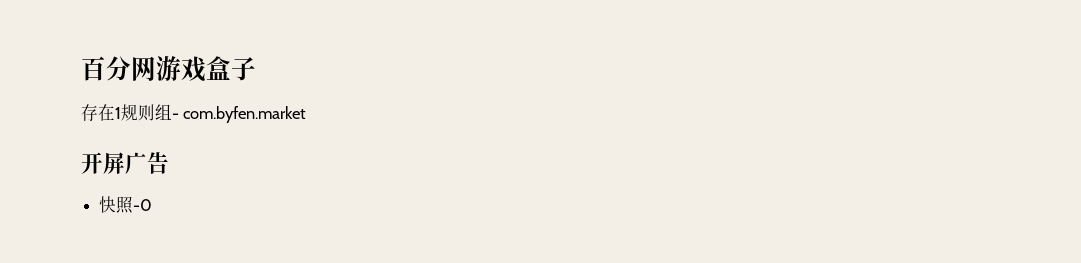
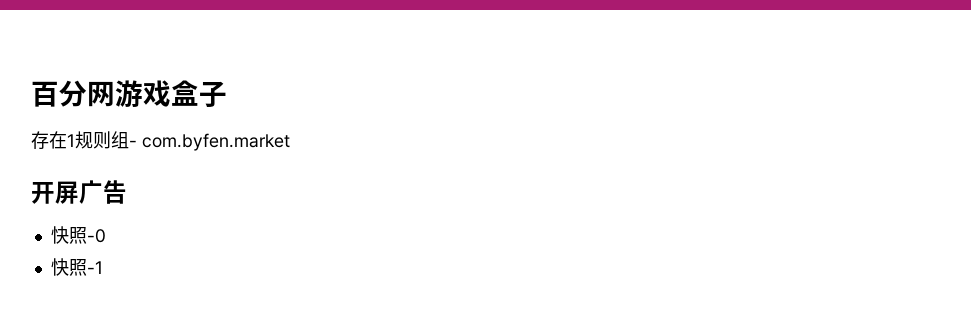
(153, 205) none -> [50,258,103,276] // 快照-1

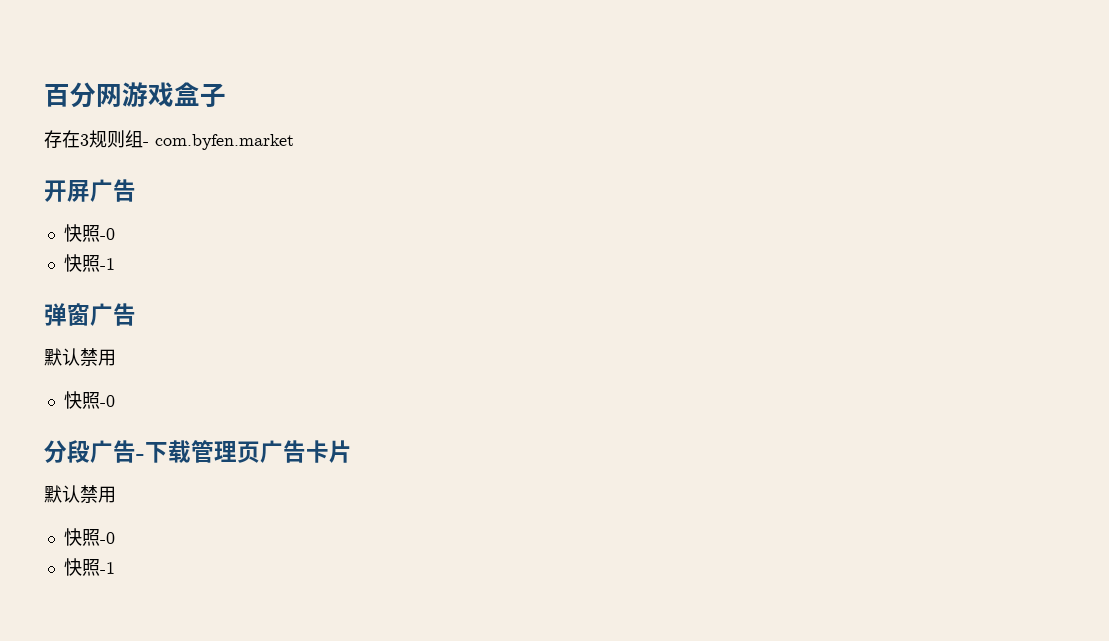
[67,134,75,147] 1 -> [80,134,89,146] 3
(103, 267) none -> [44,303,136,326] [44,348,116,366] [63,391,115,409] [44,440,352,463] [44,485,116,503] [63,528,115,546] [63,558,115,576] // 弹窗广告 // 默认禁用 // 快照-0 // 分段广告-下载管理页广告卡片 // 默认禁用 // 快照-0 // 快照-1

